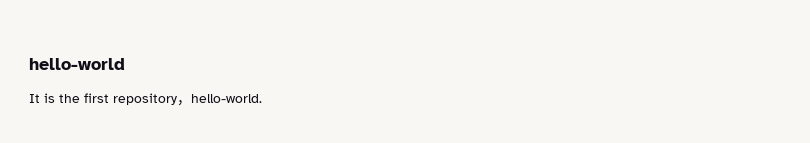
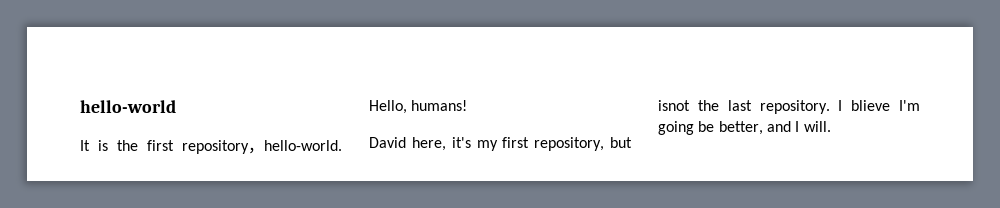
(262, 98) none -> [369,100,468,114] [369,137,632,151] [658,100,920,114] [658,121,831,135] Hello, humans! // David here, it's my first repository, but isnot the last repository. I blieve I'm going be better, and I will.

